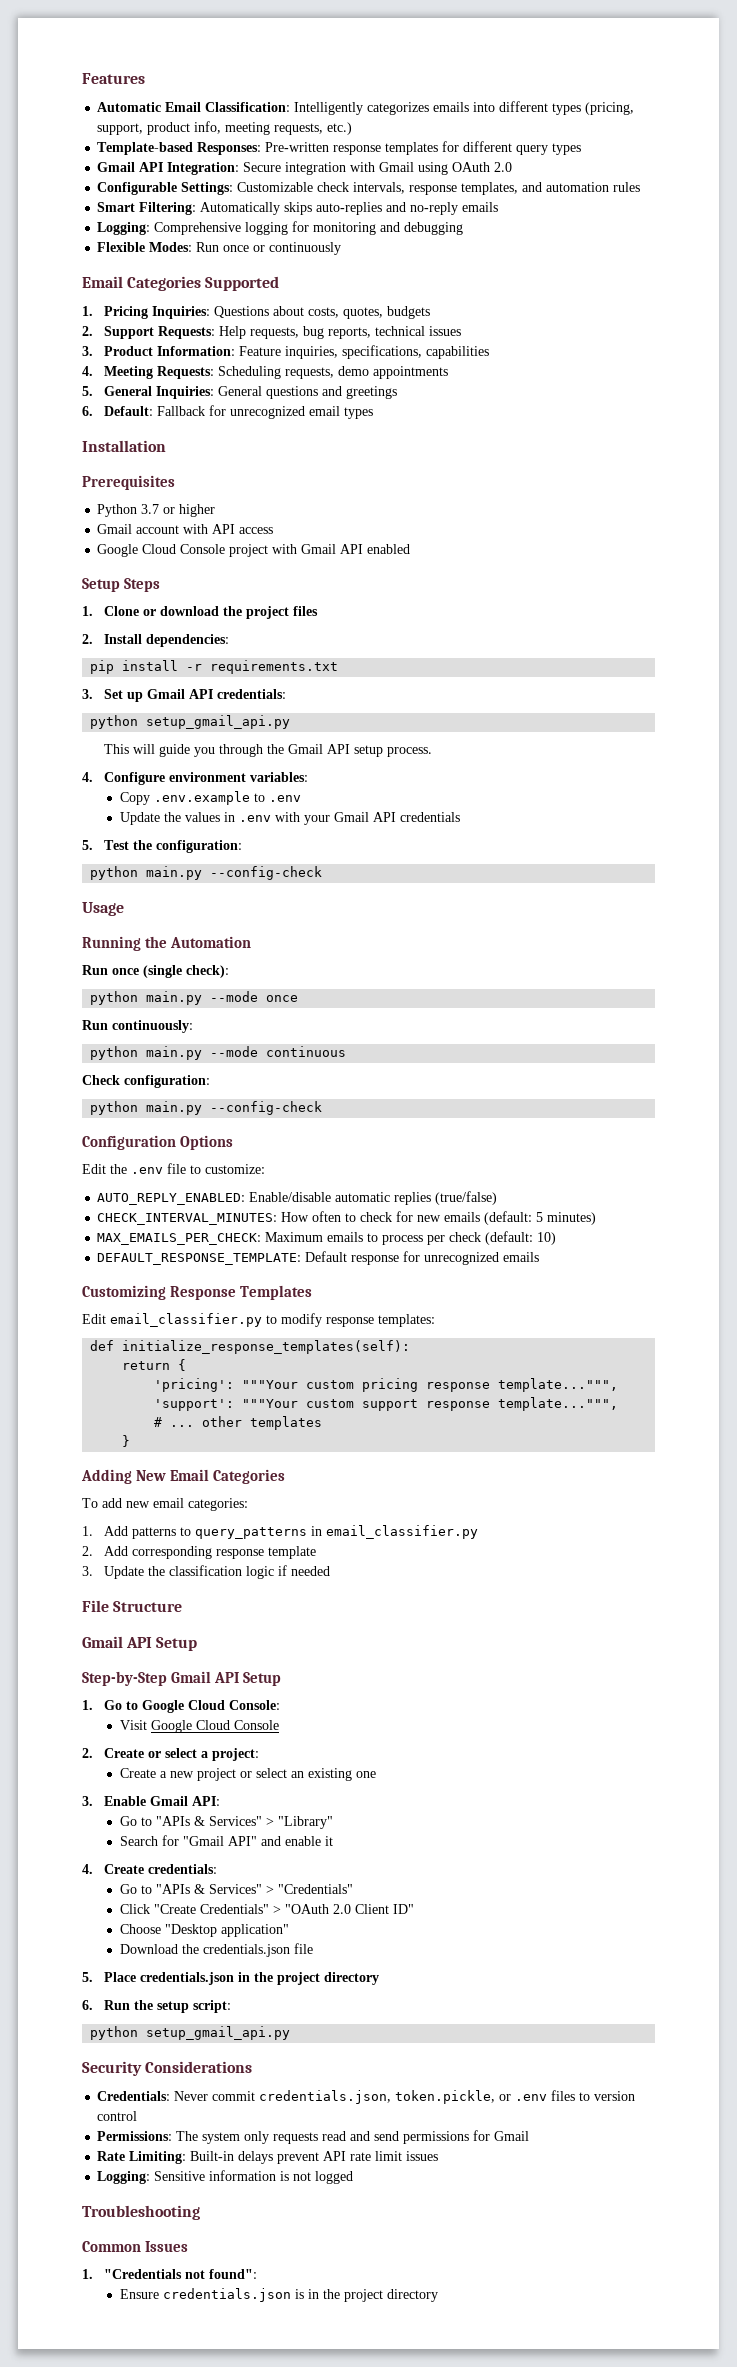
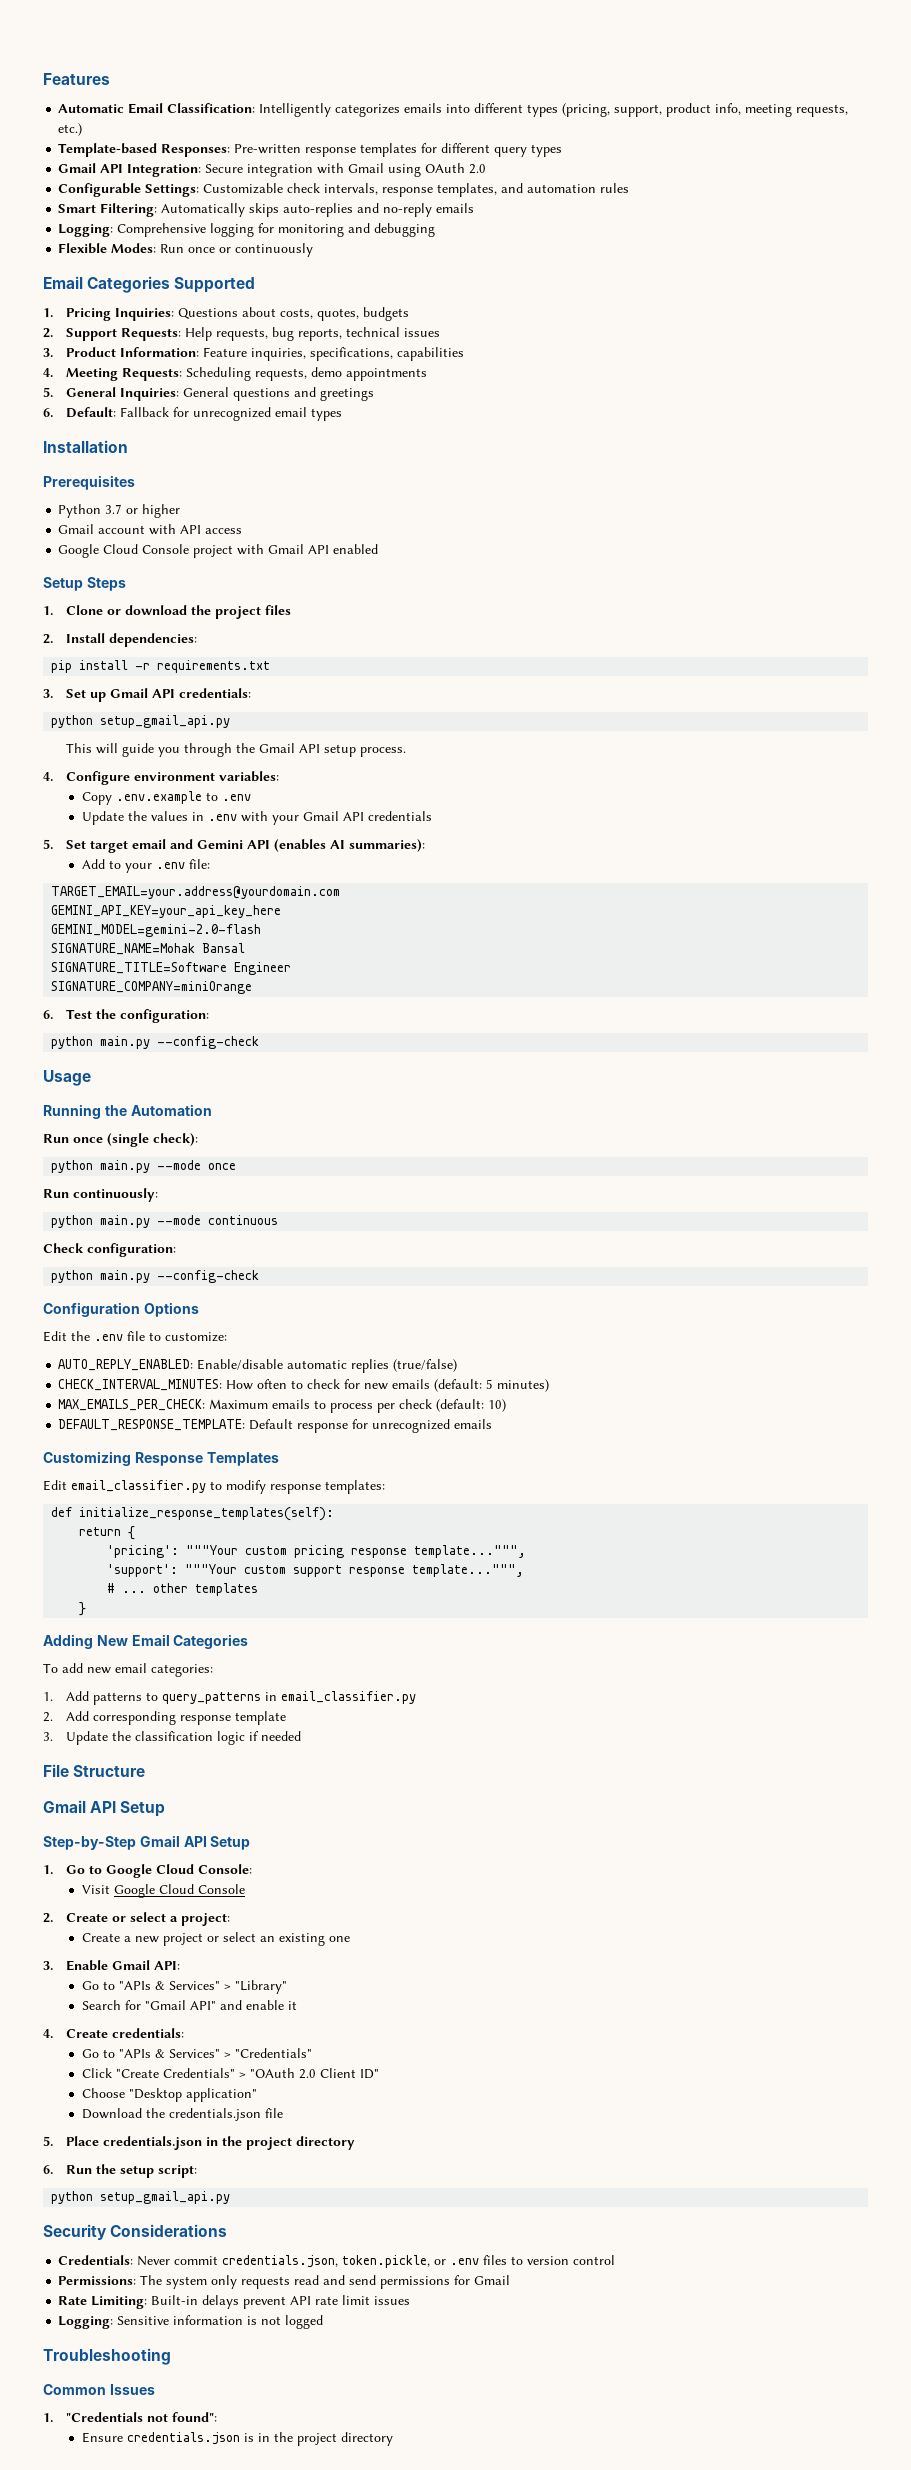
(93, 845) none -> [66,839,426,853] [81,859,210,873] [51,886,341,899] [51,905,282,918] [51,924,262,937] [51,943,246,955] [51,962,292,975] [51,981,253,994] [43,1010,53,1019] Set target email and Gemini API (enables AI summaries): // Add to your .env file: // TARGET_EMAIL=your.address@yourdomain.com // GEMINI_API_KEY=your_api_key_here // GEMINI_MODEL=gemini-2.0-flash // SIGNATURE_NAME=Mohak Bansal // SIGNATURE_TITLE=Software Engineer // SIGNATURE_COMPANY=miniOrange // 6.

